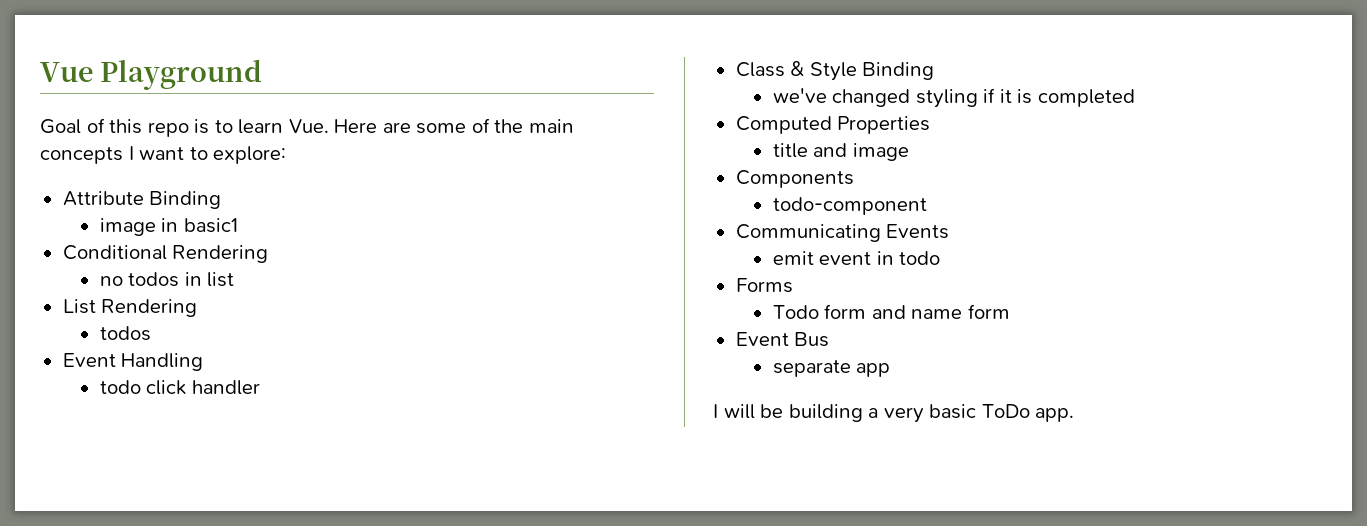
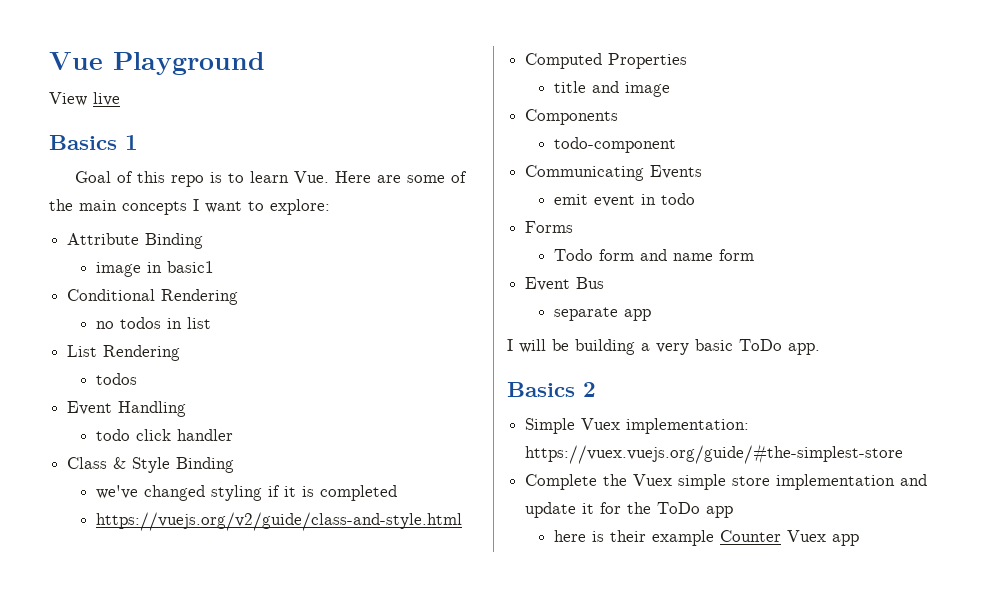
(263, 74) none -> [49,92,120,106] [49,135,138,150] // View live // Basics 1
(1135, 98) none -> [95,512,462,531] // https://vuejs.org/v2/guide/class-and-style.html
(1075, 415) none -> [507,382,596,397] [525,418,750,434] [525,444,904,464] [525,474,928,490] [525,502,734,518] [553,530,859,546] // Basics 2 // Simple Vuex implementation: https://vuex.vuejs.org/guide/#the-simplest-store // Complete the Vuex simple store implementation and update it for the ToDo app // here is their example Counter Vuex app

